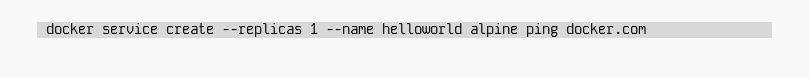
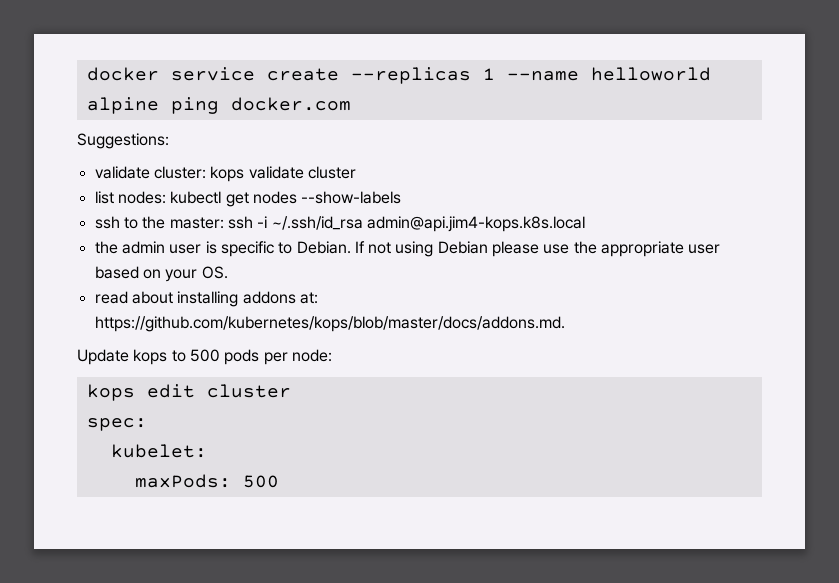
(646, 28) none -> [77,133,169,149] [94,166,356,182] [94,191,402,207] [94,216,585,232] [94,241,721,257] [94,266,228,282] [94,291,318,307] [94,316,565,332] [77,349,332,365] [86,384,291,401] [86,418,147,431] [110,444,207,458] [134,474,279,488] // Suggestions: // validate cluster: kops validate cluster // list nodes: kubectl get nodes --show-labels // ssh to the master: ssh -i ~/.ssh/id_rsa admin@api.jim4-kops.k8s.local // the admin user is specific to Debian. If not using Debian please use the appropriate user based on your OS. // read about installing addons at: https://github.com/kubernetes/kops/blob/master/docs/addons.md. // Update kops to 500 pods per node: // kops edit cluster // spec: // kubelet: // maxPods: 500

